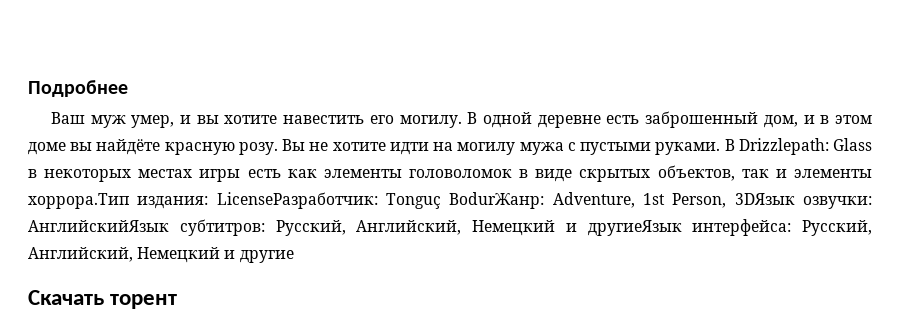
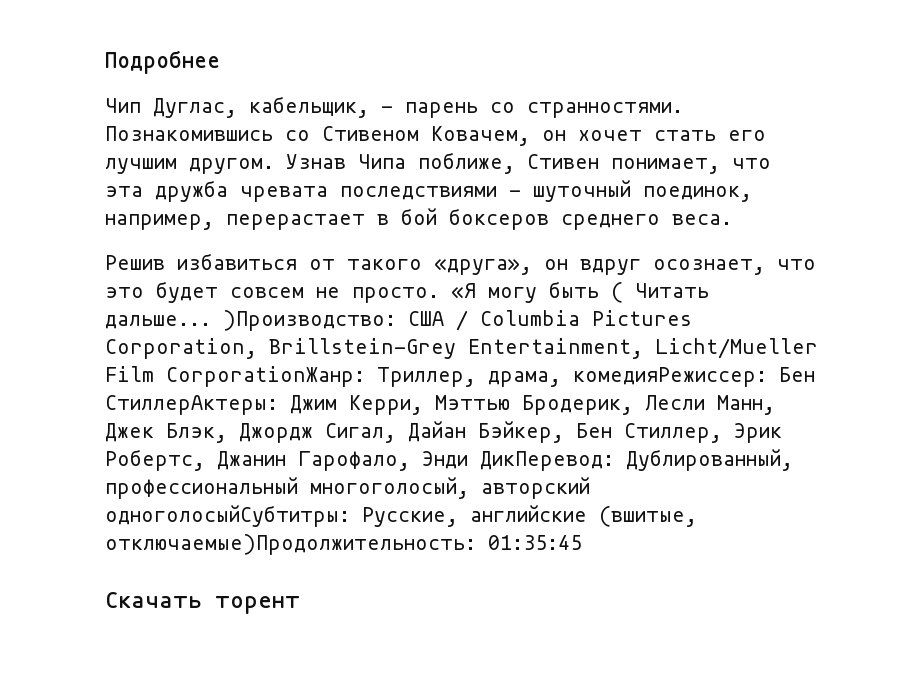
[50,111,873,128] [28,138,873,155] [28,165,872,182] [28,192,873,209] [28,219,872,236] [28,247,294,263] Ваш муж умер, и вы хотите навестить его могилу. В одной деревне есть заброшенный дом, и в этом доме вы найдёте красную розу. Вы не хотите идти на могилу мужа с пустыми руками. В Drizzlepath: Glass в некоторых местах игры есть как элементы головоломок в виде скрытых объектов, так и элементы хоррора.Тип издания: LicenseРазработчик: Tonguç BodurЖанр: Adventure, 1st Person, 3DЯзык озвучки: АнглийскийЯзык субтитров: Русский, Английский, Немецкий и другиеЯзык интерфейса: Русский, Английский, Немецкий и другие -> [105,96,683,118] [105,126,766,146] [105,152,771,174] [105,180,752,202] [105,208,732,230] [105,253,816,275] [105,281,709,303] [105,310,692,331] [105,338,818,359] [105,366,815,387] [105,395,775,415] [105,421,782,443] [105,449,793,471] [105,477,590,499] [105,505,697,527] [105,534,582,555] Чип Дуглас, кабельщик, - парень со странностями. Познакомившись со Стивеном Ковачем, он хочет стать его лучшим другом. Узнав Чипа поближе, Стивен понимает, что эта дружба чревата последствиями - шуточный поединок, например, перерастает в бой боксеров среднего веса. // Решив избавиться от такого «друга», он вдруг осознает, что это будет совсем не просто. «Я могу быть ( Читать дальше... )Производство: США / Columbia Pictures Corporation, Brillstein-Grey Entertainment, Licht/Mueller Film CorporationЖанр: Триллер, драма, комедияРежиссер: Бен СтиллерАктеры: Джим Керри, Мэттью Бродерик, Лесли Манн, Джек Блэк, Джордж Сигал, Дайан Бэйкер, Бен Стиллер, Эрик Робертс, Джанин Гарофало, Энди ДикПеревод: Дублированный, профессиональный многоголосый, авторский одноголосыйСубтитры: Русские, английские (вшитые, отключаемые)Продолжительность: 01:35:45

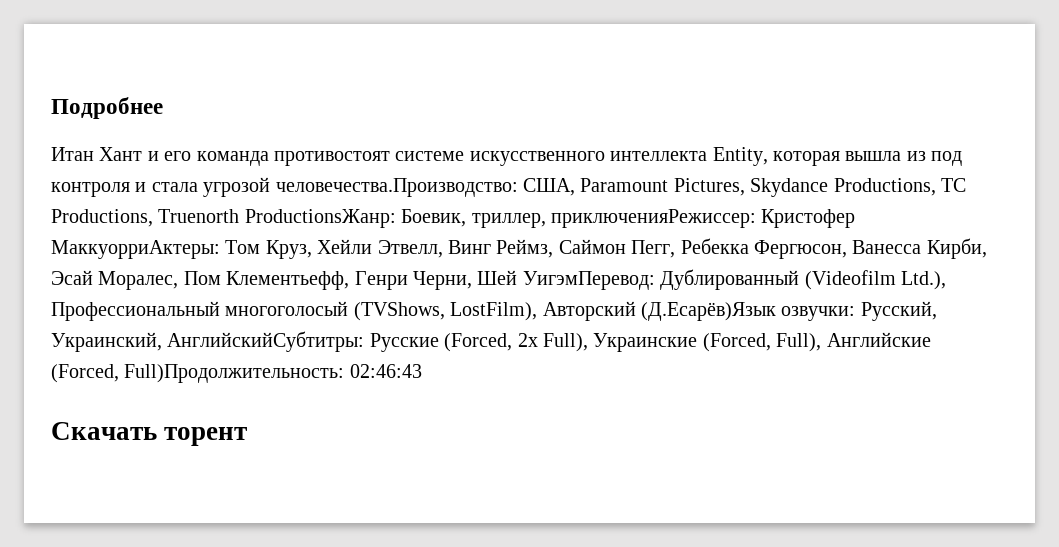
[105,96,683,118] [105,126,766,146] [105,152,771,174] [105,180,752,202] [105,208,732,230] [105,253,816,275] [105,281,709,303] [105,310,692,331] [105,338,818,359] [105,366,815,387] [105,395,775,415] [105,421,782,443] [105,449,793,471] [105,477,590,499] [105,505,697,527] [105,534,582,555] Чип Дуглас, кабельщик, - парень со странностями. Познакомившись со Стивеном Ковачем, он хочет стать его лучшим другом. Узнав Чипа поближе, Стивен понимает, что эта дружба чревата последствиями - шуточный поединок, например, перерастает в бой боксеров среднего веса. // Решив избавиться от такого «друга», он вдруг осознает, что это будет совсем не просто. «Я могу быть ( Читать дальше... )Производство: США / Columbia Pictures Corporation, Brillstein-Grey Entertainment, Licht/Mueller Film CorporationЖанр: Триллер, драма, комедияРежиссер: Бен СтиллерАктеры: Джим Керри, Мэттью Бродерик, Лесли Манн, Джек Блэк, Джордж Сигал, Дайан Бэйкер, Бен Стиллер, Эрик Робертс, Джанин Гарофало, Энди ДикПеревод: Дублированный, профессиональный многоголосый, авторский одноголосыйСубтитры: Русские, английские (вшитые, отключаемые)Продолжительность: 01:35:45 -> [51,147,963,166] [51,177,966,197] [51,209,856,228] [51,238,987,259] [51,269,946,290] [51,301,937,321] [51,331,931,352] [51,364,422,383] Итан Хант и его команда противостоят системе искусственного интеллекта Entity, которая вышла из под контроля и стала угрозой человечества.Производство: США, Paramount Pictures, Skydance Productions, TC Productions, Truenorth ProductionsЖанр: Боевик, триллер, приключенияРежиссер: Кристофер МаккуорриАктеры: Том Круз, Хейли Этвелл, Винг Реймз, Саймон Пегг, Ребекка Фергюсон, Ванесса Кирби, Эсай Моралес, Пом Клементьефф, Генри Черни, Шей УигэмПеревод: Дублированный (Videofilm Ltd.), Профессиональный многоголосый (TVShows, LostFilm), Авторский (Д.Есарёв)Язык озвучки: Русский, Украинский, АнглийскийСубтитры: Русские (Forced, 2x Full), Украинские (Forced, Full), Английские (Forced, Full)Продолжительность: 02:46:43

